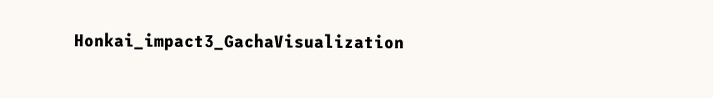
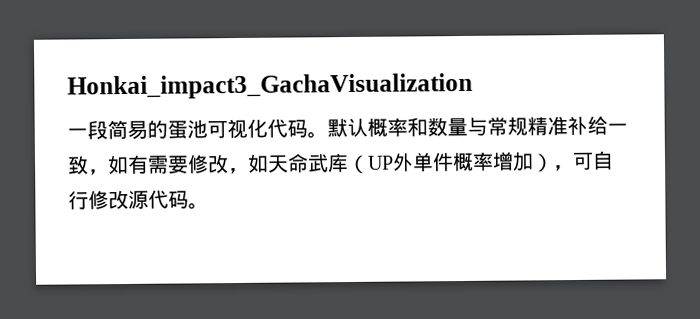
(405, 42) none -> [67,115,628,140] [67,150,614,176] [68,189,209,210] // 一段简易的蛋池可视化代码。默认概率和数量与常规精准补给一致，如有需要修改，如天命武库（UP外单件概率增加），可自行修改源代码。

